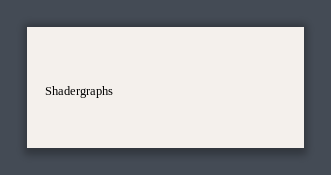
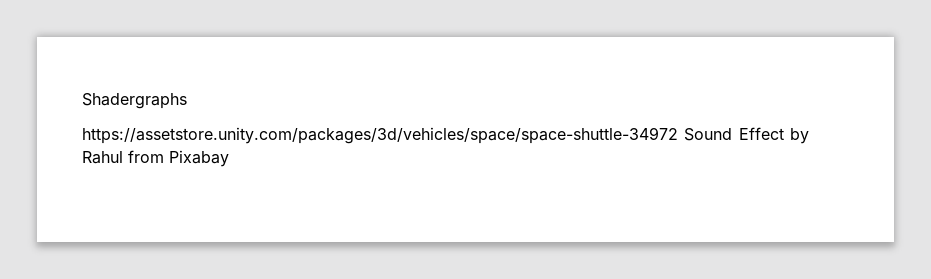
(113, 92) none -> [82,127,810,144] [82,150,229,167] // https://assetstore.unity.com/packages/3d/vehicles/space/space-shuttle-34972 Sound Effect by Rahul from Pixabay

